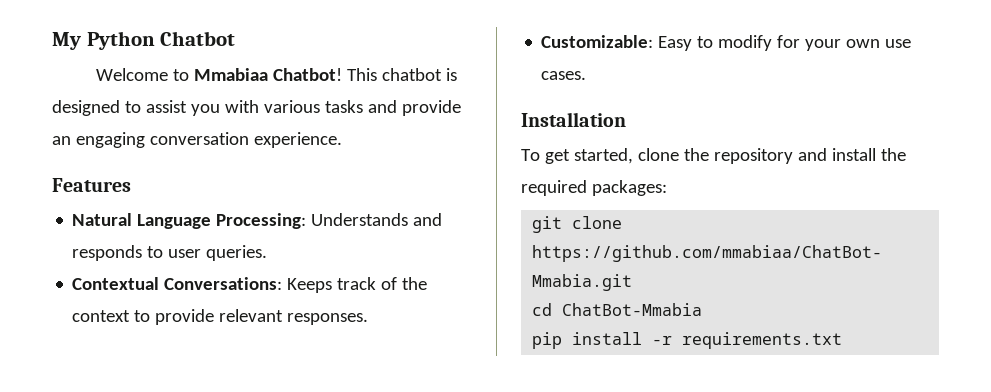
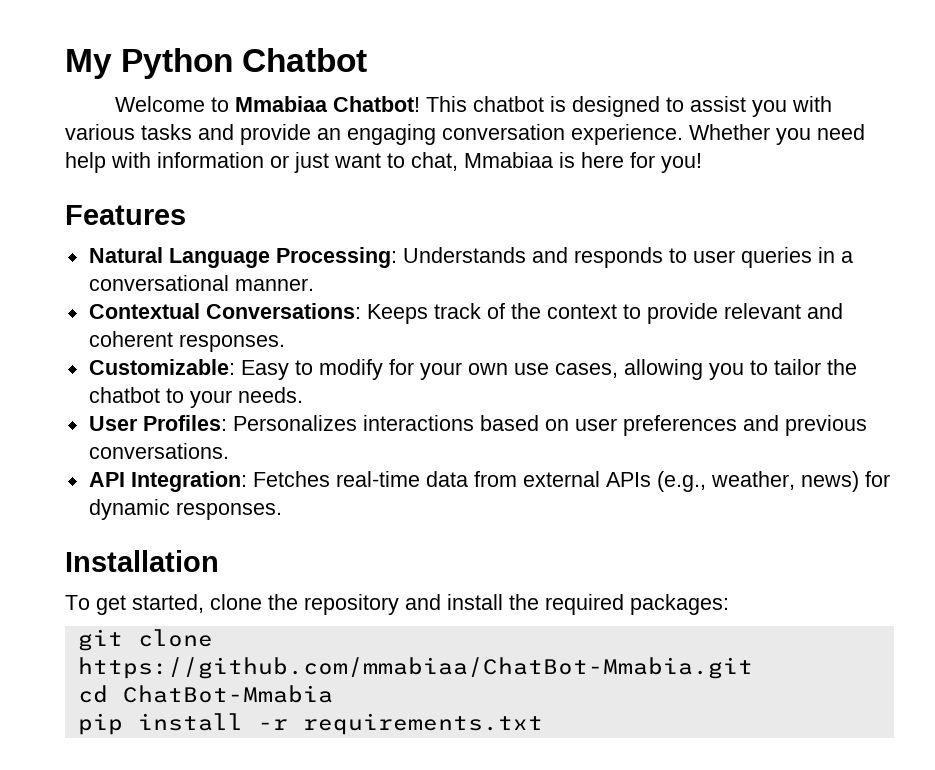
(342, 140) none -> [689,124,865,145] [65,152,702,173] Whether you need help with information or just want to chat, Mmabiaa is here for you!
[206,245,268,261] queries. -> [740,247,853,268] [88,275,314,291] queries in a conversational manner.
(284, 315) none -> [806,303,843,319] [88,331,173,347] and coherent
[541,71,587,80] cases. -> [554,359,857,380] [88,387,303,408] [88,415,867,436] [88,443,229,459] [88,471,890,492] [88,499,282,520] cases, allowing you to tailor the chatbot to your needs. // User Profiles: Personalizes interactions based on user preferences and previous conversations. // API Integration: Fetches real-time data from external APIs (e.g., weather, news) for dynamic responses.

